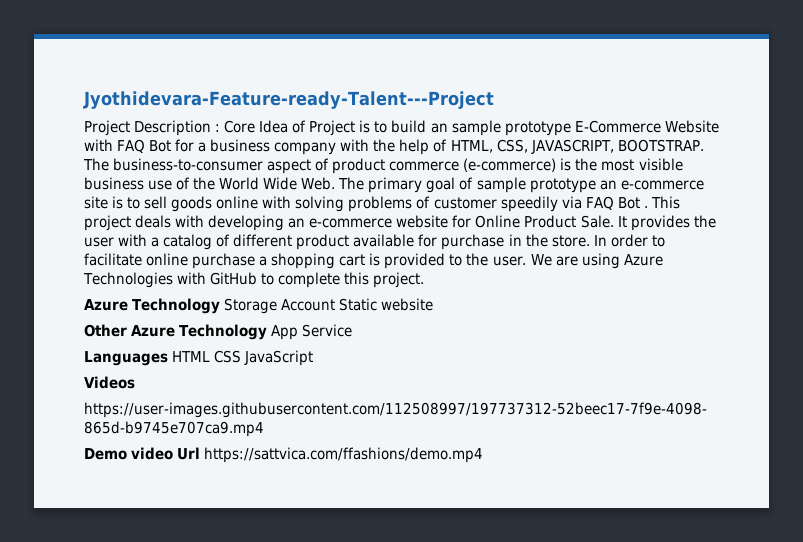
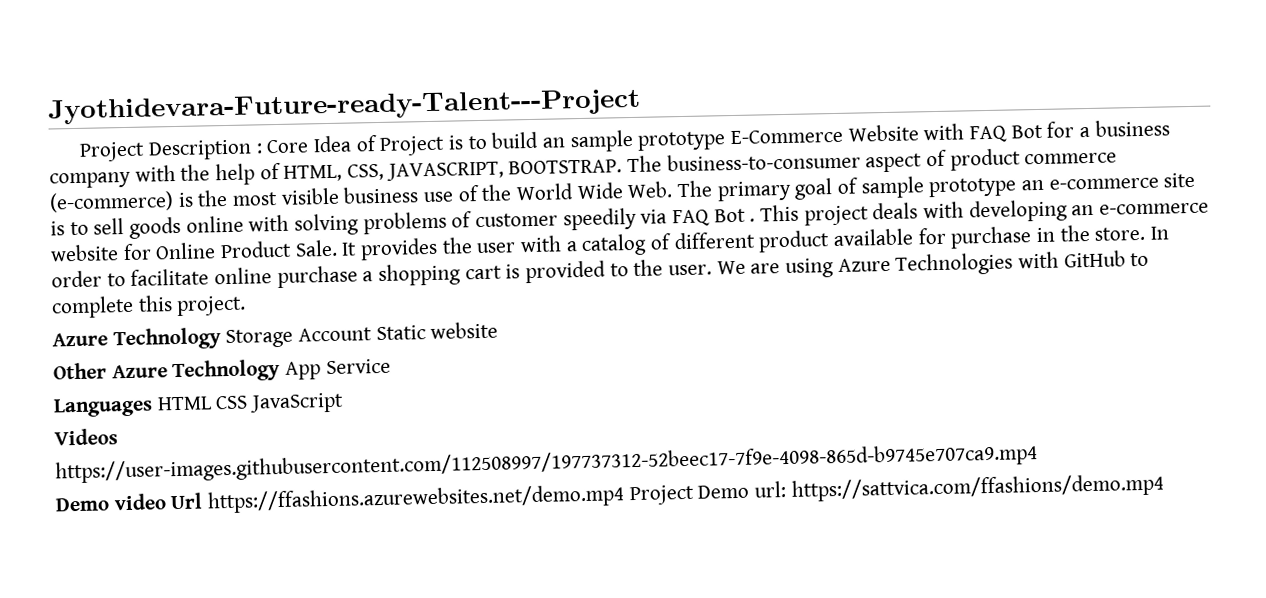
[83,91,494,109] Jyothidevara-Feature-ready-Talent---Project -> [47,88,641,125] Jyothidevara-Future-ready-Talent---Project
(201, 453) none -> [207,481,787,514] https://ffashions.azurewebsites.net/demo.mp4 Project Demo url:

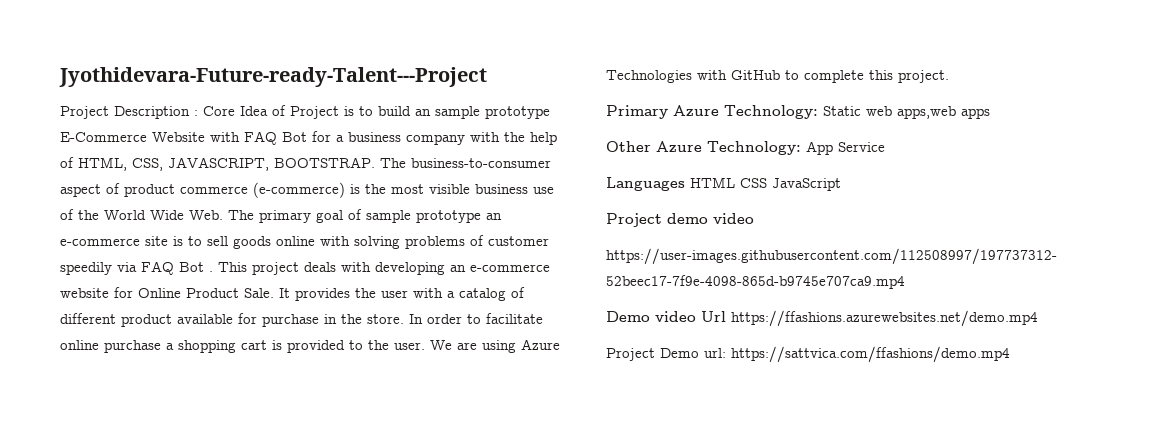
[52,321,499,351] Azure Technology Storage Account Static website -> [606,105,990,119] Primary Azure Technology: Static web apps,web apps
[172,358,281,383] Technology -> [707,141,801,155] Technology:
[54,428,118,446] Videos -> [606,213,754,227] Project demo video
(626, 499) none -> (1038, 318) //

